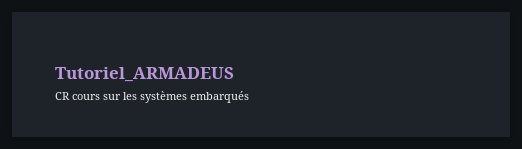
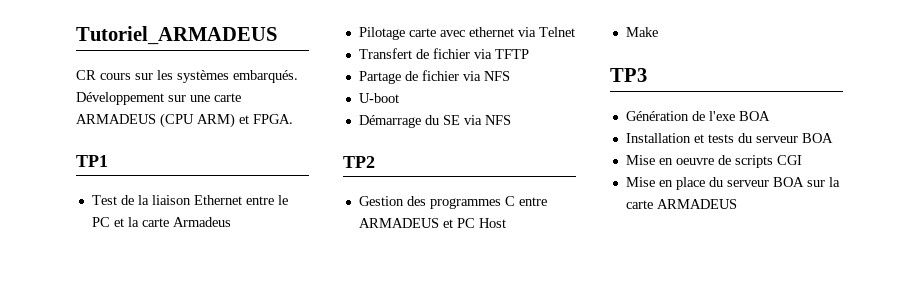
[190,91,249,103] embarqués -> [233,70,298,83] [76,92,241,105] [76,113,293,128] [76,155,108,167] [91,195,288,205] [91,217,231,227] [358,27,575,40] [358,48,529,59] [358,70,510,84] [358,93,399,103] [358,115,511,128] [343,156,375,168] [358,196,547,209] [358,218,506,228] [625,27,658,37] [610,68,647,82] [625,111,770,121] [625,133,833,143] [625,155,802,168] [625,177,840,190] [625,199,737,209] embarqués. Développement sur une carte ARMADEUS (CPU ARM) et FPGA. // TP1 // Test de la liaison Ethernet entre le PC et la carte Armadeus // Pilotage carte avec ethernet via Telnet // Transfert de fichier via TFTP // Partage de fichier via NFS // U-boot // Démarrage du SE via NFS // TP2 // Gestion des programmes C entre ARMADEUS et PC Host // Make // TP3 // Génération de l'exe BOA // Installation et tests du serveur BOA // Mise en oeuvre de scripts CGI // Mise en place du serveur BOA sur la carte ARMADEUS

